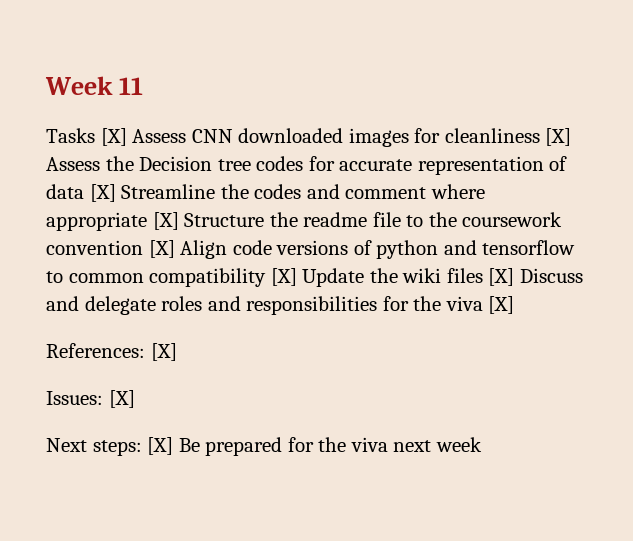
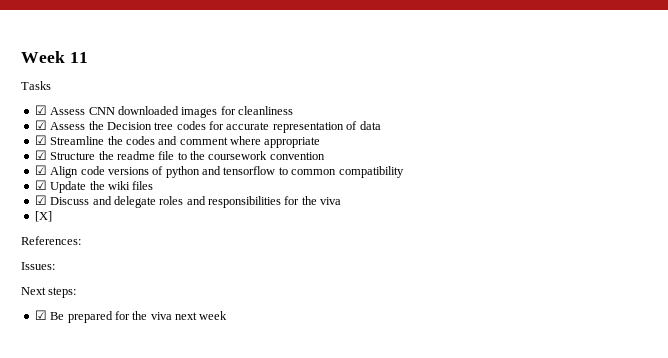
[100,128,127,146] [X] -> [34,105,47,115] // ☑
[545,128,572,146] [X] -> [34,120,47,130] // ☑
[89,184,116,202] [X] -> [34,135,47,145] // ☑
[152,212,179,230] [X] -> [34,150,47,160] // ☑
[148,240,175,258] [X] -> [34,165,47,175] // ☑
[270,268,297,286] [X] -> [34,180,47,190] // ☑
[488,268,515,286] [X] -> [34,195,47,205] // ☑
(483, 303) none -> (342, 201) //
[150,343,177,361] [X] -> (81, 240) none
[108,390,135,408] [X] -> (55, 266) none
[147,437,174,455] [X] -> [34,310,47,320] // ☑

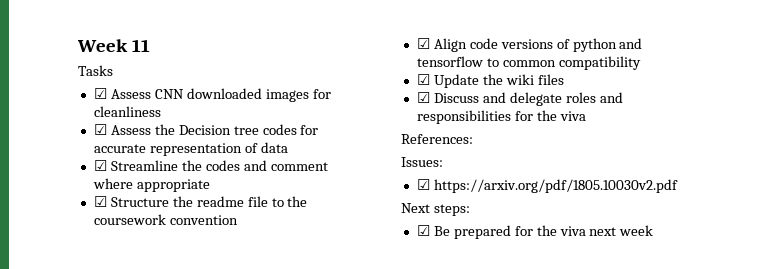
[34,211,52,222] // [X] -> (586, 116) none
(55, 266) none -> [416,179,678,193] // ☑ https://arxiv.org/pdf/1805.10030v2.pdf

